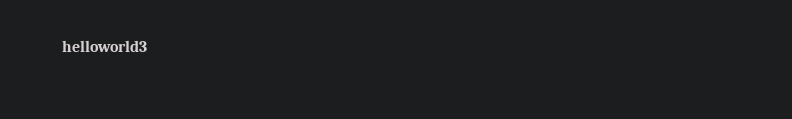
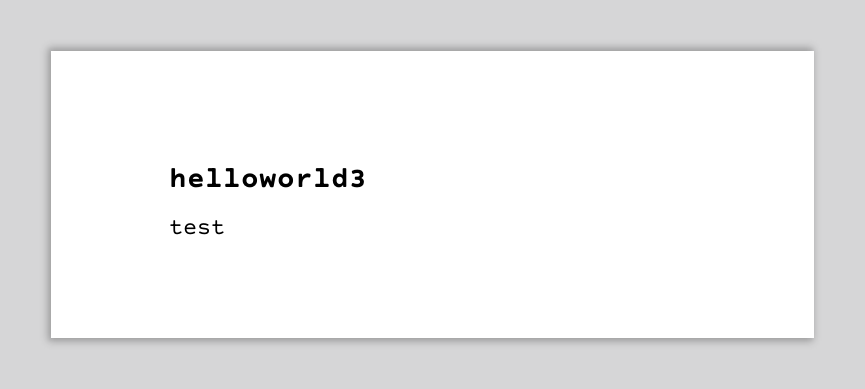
(147, 46) none -> [169,220,225,235] // test

